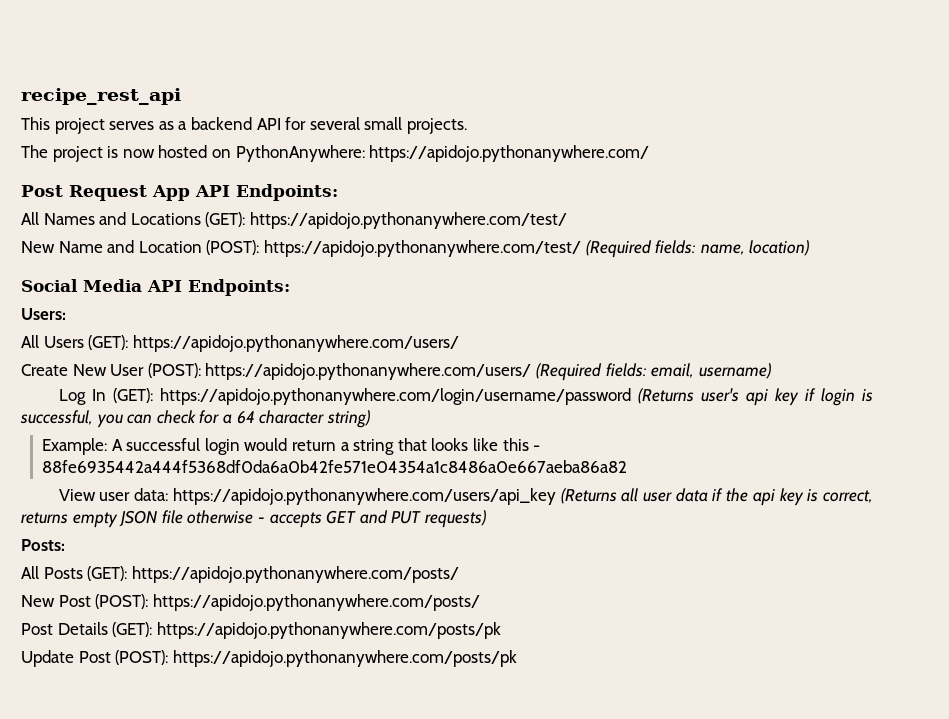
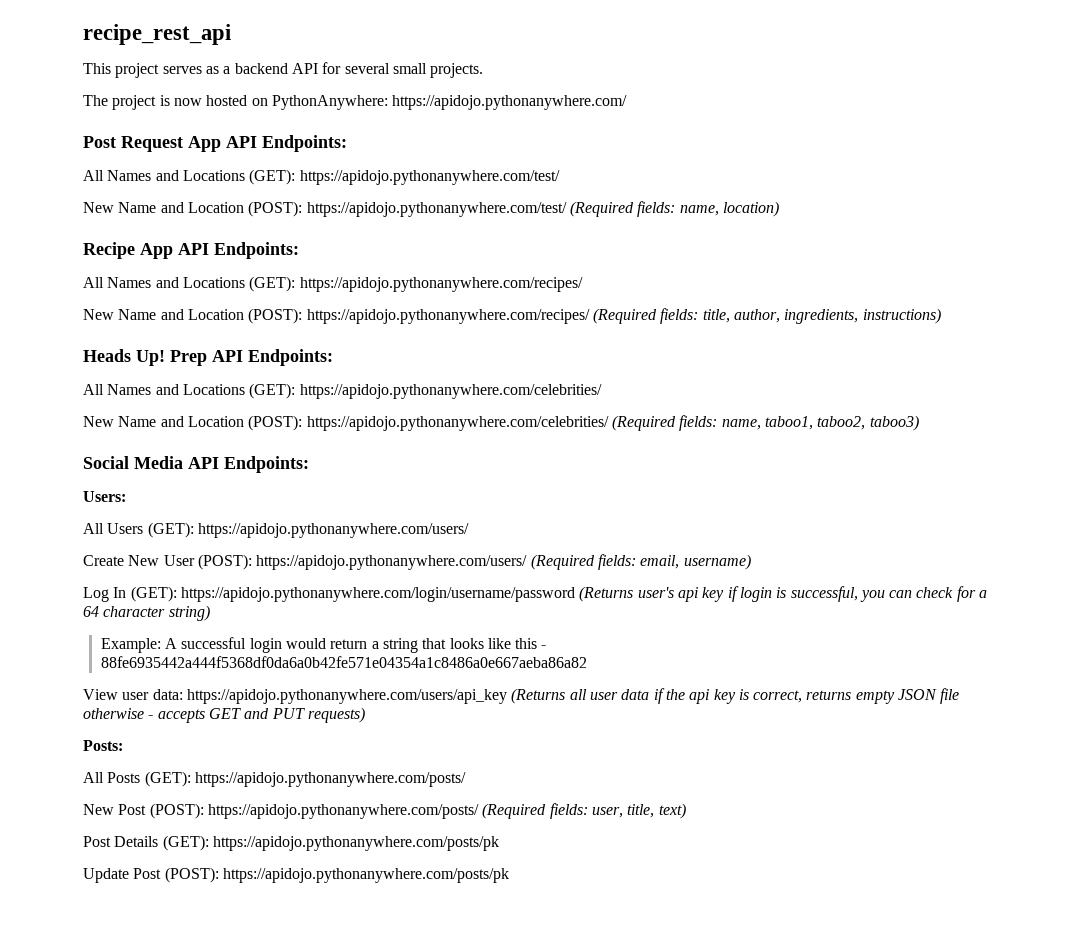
(810, 248) none -> [83,242,299,259] [83,276,583,292] [83,308,941,324] [83,349,333,366] [83,383,602,399] [83,415,919,431] // Recipe App API Endpoints: // All Names and Locations (GET): https://apidojo.pythonanywhere.com/recipes/ // New Name and Location (POST): https://apidojo.pythonanywhere.com/recipes/ (Required fields: title, author, ingredients, instructions) // Heads Up! Prep API Endpoints: // All Names and Locations (GET): https://apidojo.pythonanywhere.com/celebrities/ // New Name and Location (POST): https://apidojo.pythonanywhere.com/celebrities/ (Required fields: name, taboo1, taboo2, taboo3)
(480, 602) none -> [482,803,686,819] (Required fields: user, title, text)

